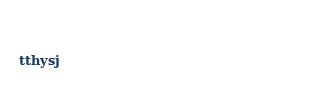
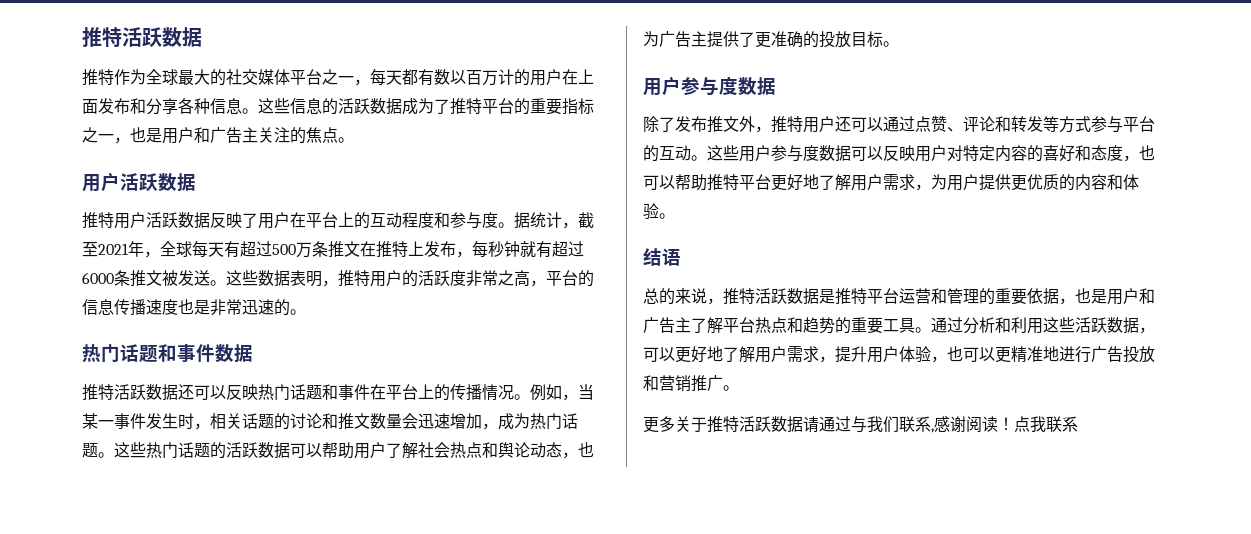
[19,55,60,68] tthysj -> [82,27,202,48] [82,69,594,86] [82,98,594,115] [82,127,354,144] [82,172,196,192] [82,212,594,229] [82,241,584,258] [82,270,594,287] [82,299,306,316] [82,344,253,363] [82,384,594,401] [82,413,578,430] [82,442,594,459] [643,31,899,48] [643,76,776,96] [643,116,1155,133] [643,145,1155,162] [643,174,1139,191] [643,203,675,219] [643,248,681,266] [643,288,1155,305] [643,317,1155,334] [643,346,1155,363] [643,375,739,392] [643,416,1078,433] 推特活跃数据 // 推特作为全球最大的社交媒体平台之一，每天都有数以百万计的用户在上面发布和分享各种信息。这些信息的活跃数据成为了推特平台的重要指标之一，也是用户和广告主关注的焦点。 // 用户活跃数据 // 推特用户活跃数据反映了用户在平台上的互动程度和参与度。据统计，截至2021年，全球每天有超过500万条推文在推特上发布，每秒钟就有超过6000条推文被发送。这些数据表明，推特用户的活跃度非常之高，平台的信息传播速度也是非常迅速的。 // 热门话题和事件数据 // 推特活跃数据还可以反映热门话题和事件在平台上的传播情况。例如，当某一事件发生时，相关话题的讨论和推文数量会迅速增加，成为热门话题。这些热门话题的活跃数据可以帮助用户了解社会热点和舆论动态，也为广告主提供了更准确的投放目标。 // 用户参与度数据 // 除了发布推文外，推特用户还可以通过点赞、评论和转发等方式参与平台的互动。这些用户参与度数据可以反映用户对特定内容的喜好和态度，也可以帮助推特平台更好地了解用户需求，为用户提供更优质的内容和体验。 // 结语 // 总的来说，推特活跃数据是推特平台运营和管理的重要依据，也是用户和广告主了解平台热点和趋势的重要工具。通过分析和利用这些活跃数据，可以更好地了解用户需求，提升用户体验，也可以更精准地进行广告投放和营销推广。 // 更多关于推特活跃数据请通过与我们联系,感谢阅读！点我联系

